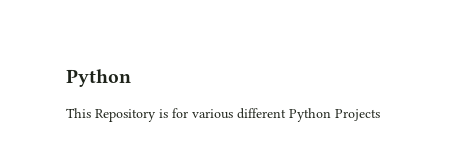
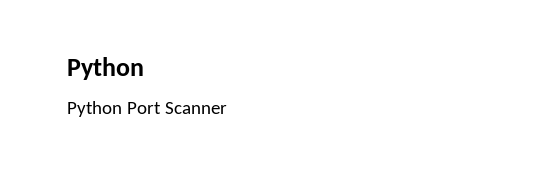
[66,108,380,122] This Repository is for various different Python Projects -> [67,101,227,117] Python Port Scanner

